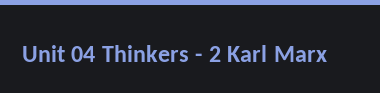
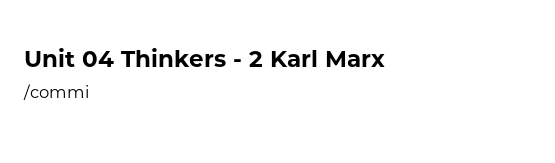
(327, 54) none -> [23,84,89,100] // /commi

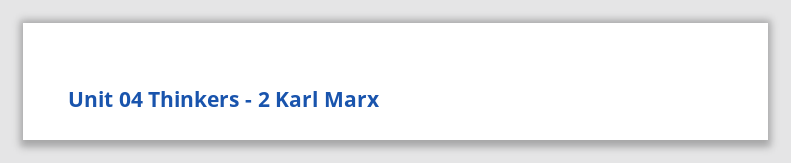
[23,84,89,100] // /commi -> (381, 99) none

